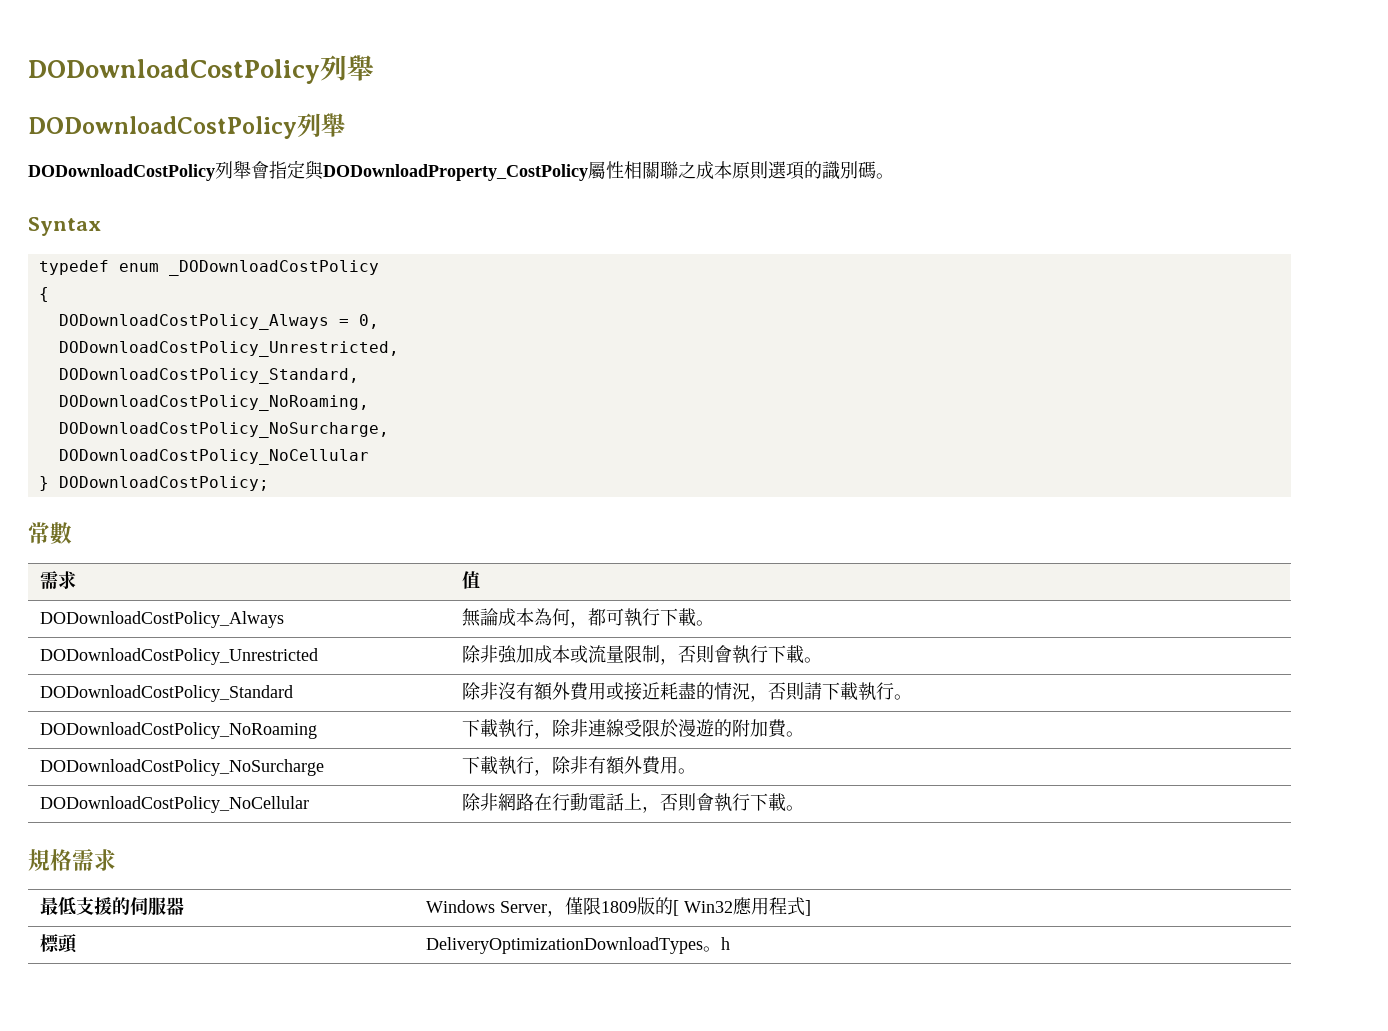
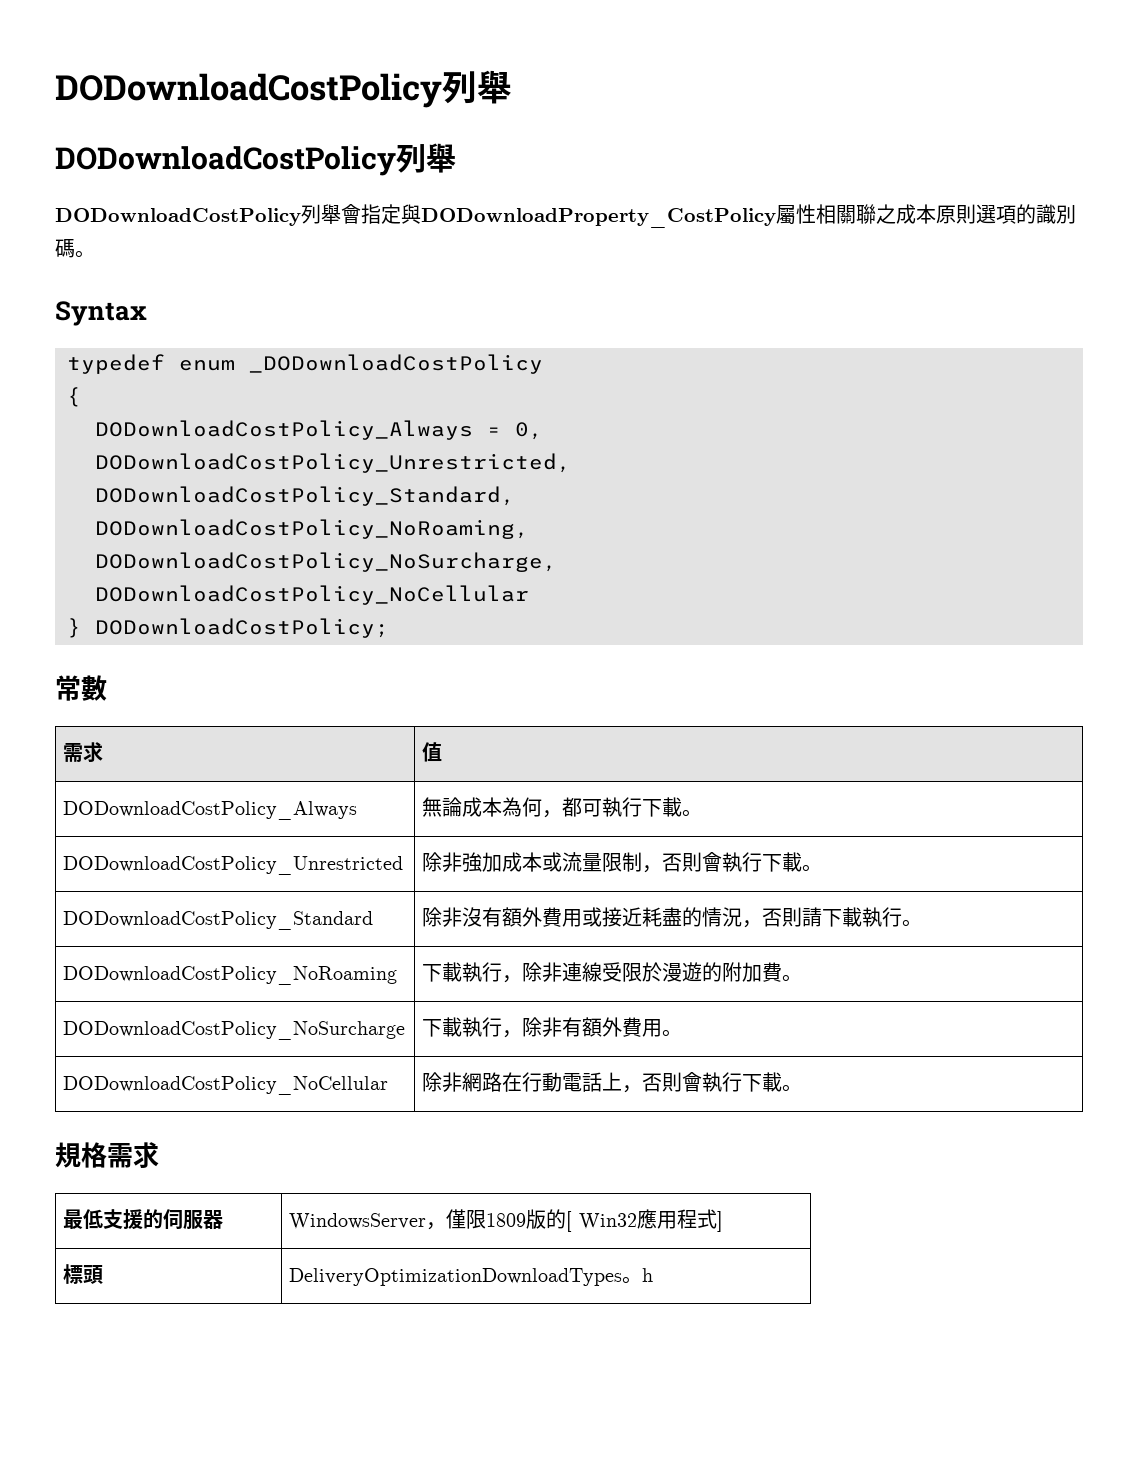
[426,900,548,913] Windows Server -> [289,1213,427,1230] WindowsServer

